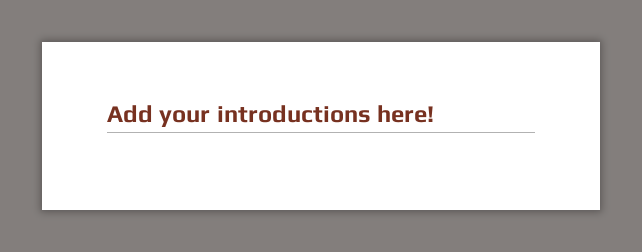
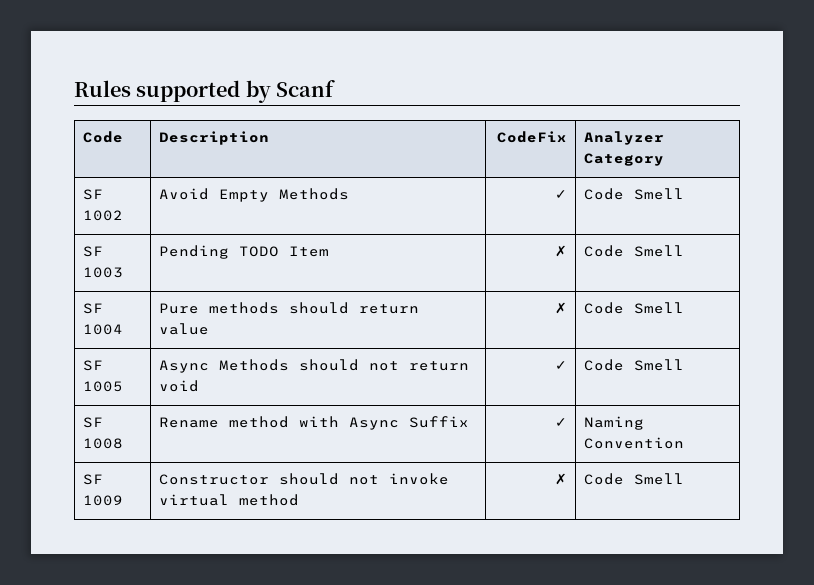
[107,105,435,127] Add your introductions here! -> [74,80,336,103] [83,131,124,143] [159,131,270,145] [496,131,567,143] [584,131,665,145] [584,153,665,166] [83,189,104,200] [83,210,124,221] [159,188,350,202] [554,190,567,199] [584,188,685,200] [83,246,104,257] [83,267,124,278] [159,245,330,259] [554,245,567,257] [584,245,685,257] [83,303,104,314] [83,324,124,335] [159,302,420,314] [159,323,210,335] [554,302,567,314] [584,302,685,314] [83,360,104,371] [83,381,124,392] [159,359,470,373] [159,380,200,392] [554,361,567,370] [584,359,685,371] [83,417,104,428] [83,438,124,449] [159,416,470,430] [554,418,567,427] [584,416,645,430] [584,437,685,449] [83,474,104,485] [83,495,124,506] [159,473,450,485] [159,494,300,506] [554,473,567,485] [584,473,685,485] Rules supported by Scanf // Code | Description | CodeFix | Analyzer Category // SF 1002 | Avoid Empty Methods | ✓ | Code Smell // SF 1003 | Pending TODO Item | ✗ | Code Smell // SF 1004 | Pure methods should return value | ✗ | Code Smell // SF 1005 | Async Methods should not return void | ✓ | Code Smell // SF 1008 | Rename method with Async Suffix | ✓ | Naming Convention // SF 1009 | Constructor should not invoke virtual method | ✗ | Code Smell

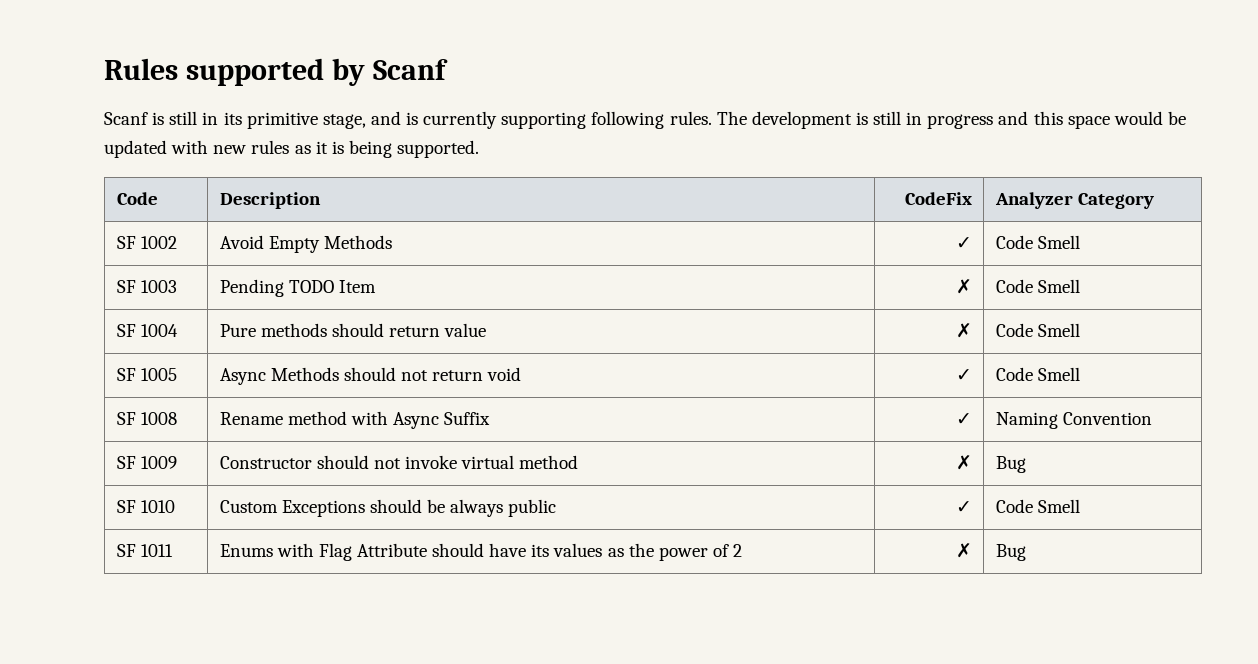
(336, 88) none -> [104,111,1186,129] [104,140,480,158] // Scanf is still in its primitive stage, and is currently supporting following rules. The development is still in progress and this space would be updated with new rules as it is being supported.
[584,473,685,485] Code Smell -> [995,456,1026,473] [116,500,175,513] [219,499,557,517] [955,501,972,513] [995,499,1080,513] [116,544,173,557] [219,543,743,561] [955,543,972,558] [995,544,1026,561] Bug // SF 1010 | Custom Exceptions should be always public | ✓ | Code Smell // SF 1011 | Enums with Flag Attribute should have its values as the power of 2 | ✗ | Bug

